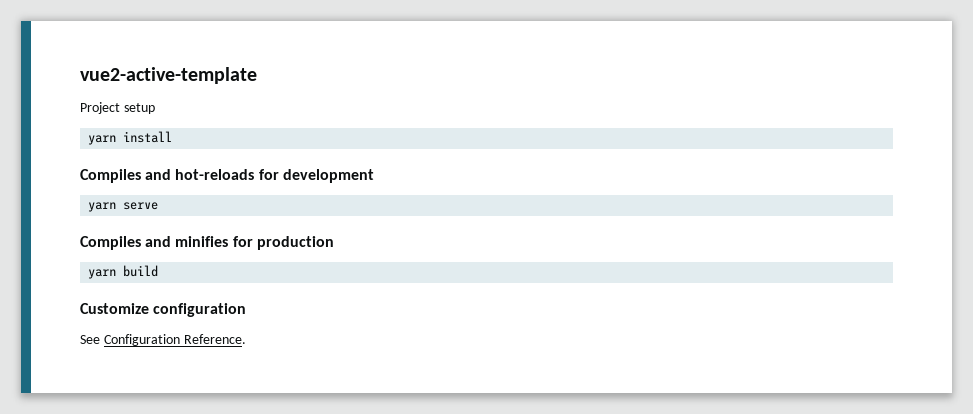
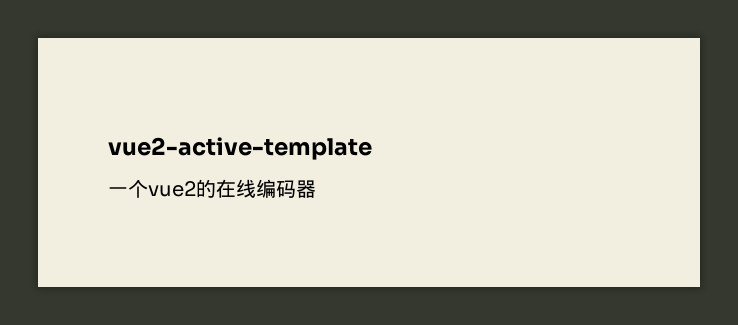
[80,102,155,114] [88,131,173,145] [80,169,374,183] [88,202,159,212] [80,236,334,250] [88,265,159,279] [80,303,247,317] [80,334,246,346] Project setup // yarn install // Compiles and hot-reloads for development // yarn serve // Compiles and minifies for production // yarn build // Customize configuration // See Configuration Reference. -> [108,179,316,198] 一个vue2的在线编码器

